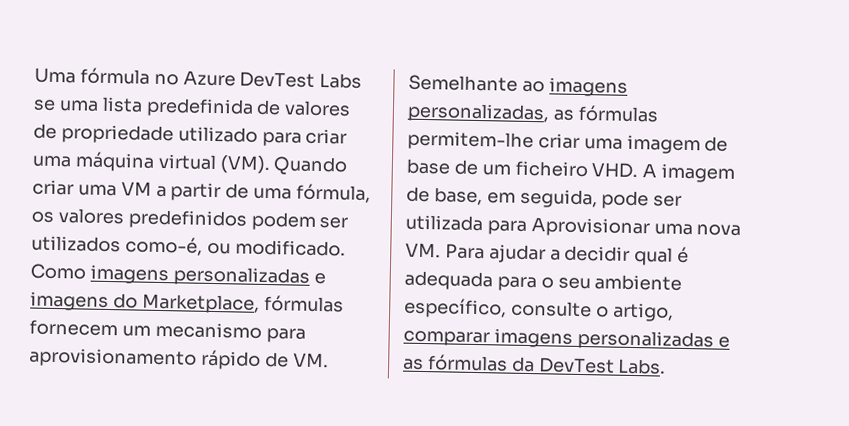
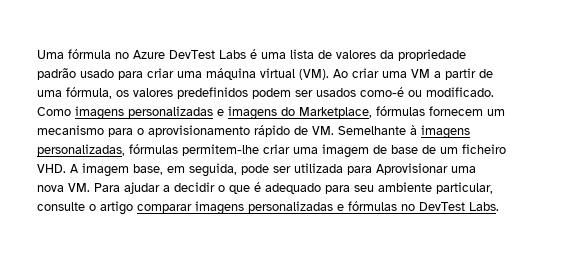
[33,99,56,111] se -> [250,49,257,59] é
[145,97,254,118] predefinida -> (314, 54) none
[33,123,258,145] de propriedade utilizado -> [380,49,466,61] [37,68,114,80] da propriedade padrão usado
[273,156,349,176] Quando -> [333,69,348,78] Ao
[31,235,203,256] utilizados como-é, -> [316,87,404,97] usados como-é
(306, 335) none -> [137,128,144,135] o
[521,80,545,93] ao -> [410,125,417,135] à
[552,109,574,121] as -> (125, 150) none
[406,186,430,203] de -> (129, 170) none
[634,246,690,266] [404,270,554,292] qual é adequada para o -> [218,182,350,194] o que é adequado para
[404,297,507,319] específico, -> [436,182,493,194] particular,
[611,302,674,322] artigo, -> [100,201,133,215] artigo
[403,354,535,373] as fórmulas da -> [348,201,415,211] fórmulas no

